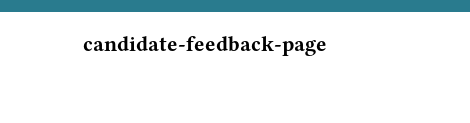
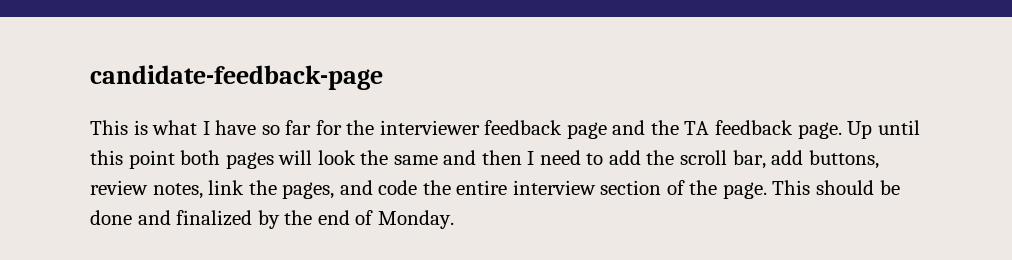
(327, 46) none -> [90,120,920,139] [90,150,879,169] [90,180,900,199] [90,210,454,229] // This is what I have so far for the interviewer feedback page and the TA feedback page. Up until this point both pages will look the same and then I need to add the scroll bar, add buttons, review notes, link the pages, and code the entire interview section of the page. This should be done and finalized by the end of Monday.

